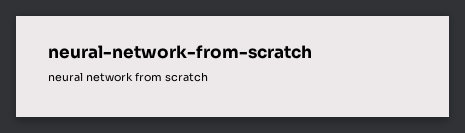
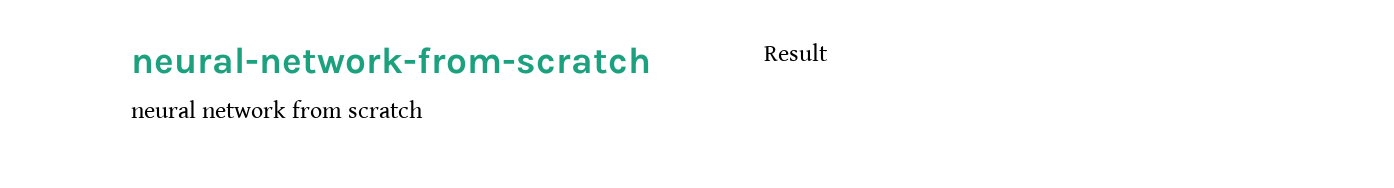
(208, 77) none -> [764,43,828,61] // Result

